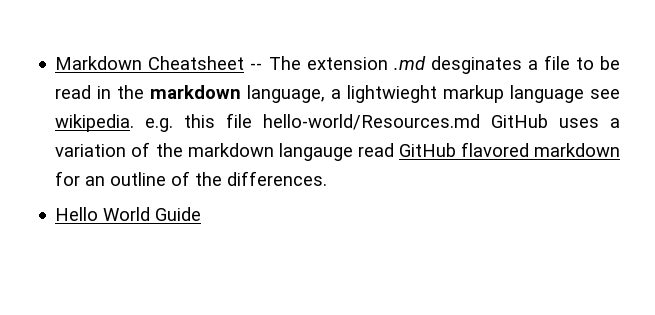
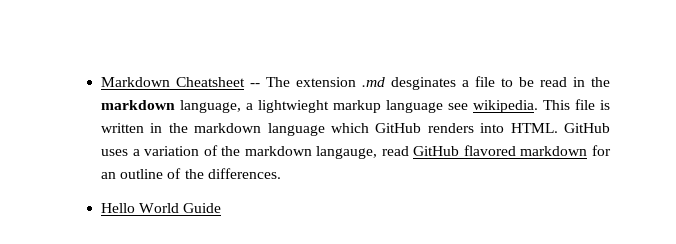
[145,113,481,132] e.g. this file hello-world/Resources.md -> [543,99,610,110] [101,123,558,136] This file is written in the markdown language which GitHub renders into HTML.
[278,143,353,161] langauge -> [316,146,378,159] langauge,

